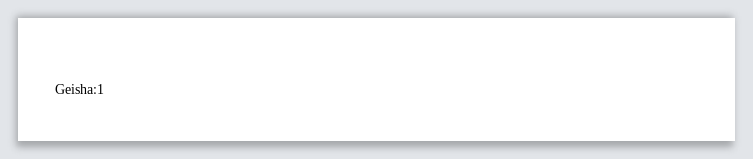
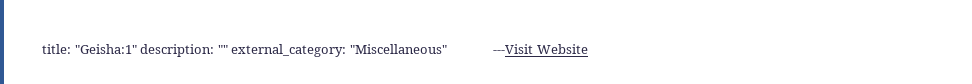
[55,84,104,94] Geisha:1 -> [42,44,588,57] title: "Geisha:1" description: "" external_category: "Miscellaneous" ---Visit Website

